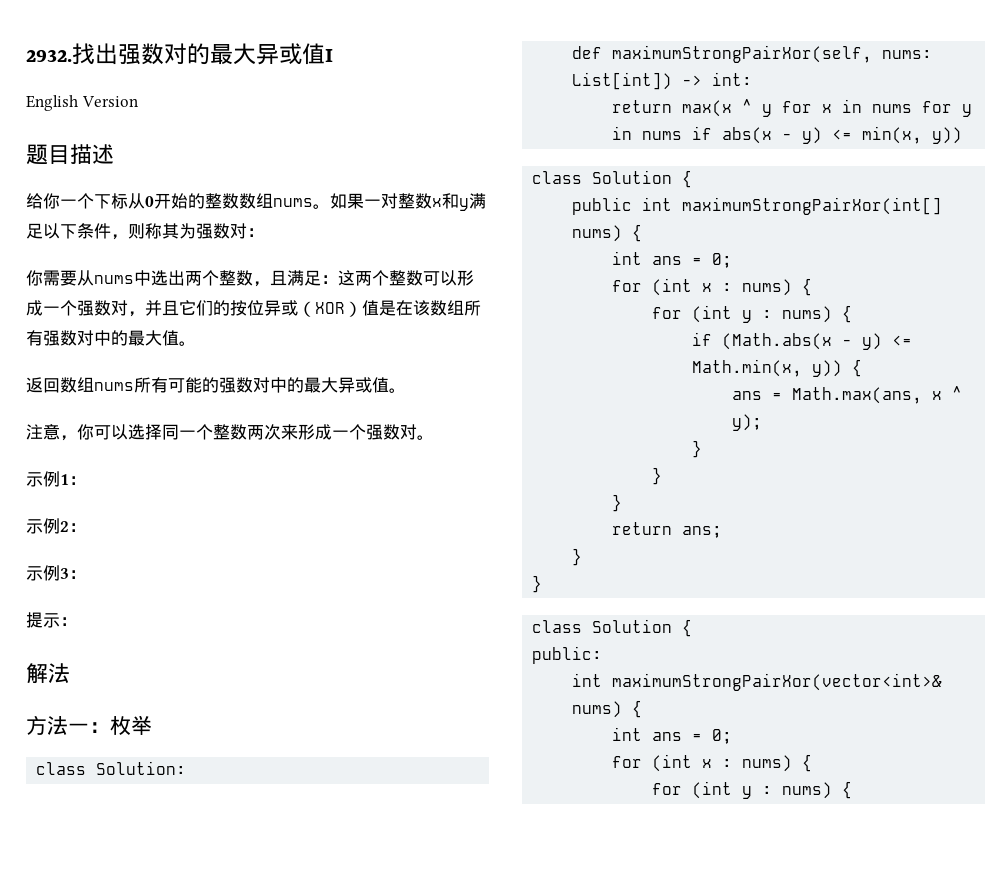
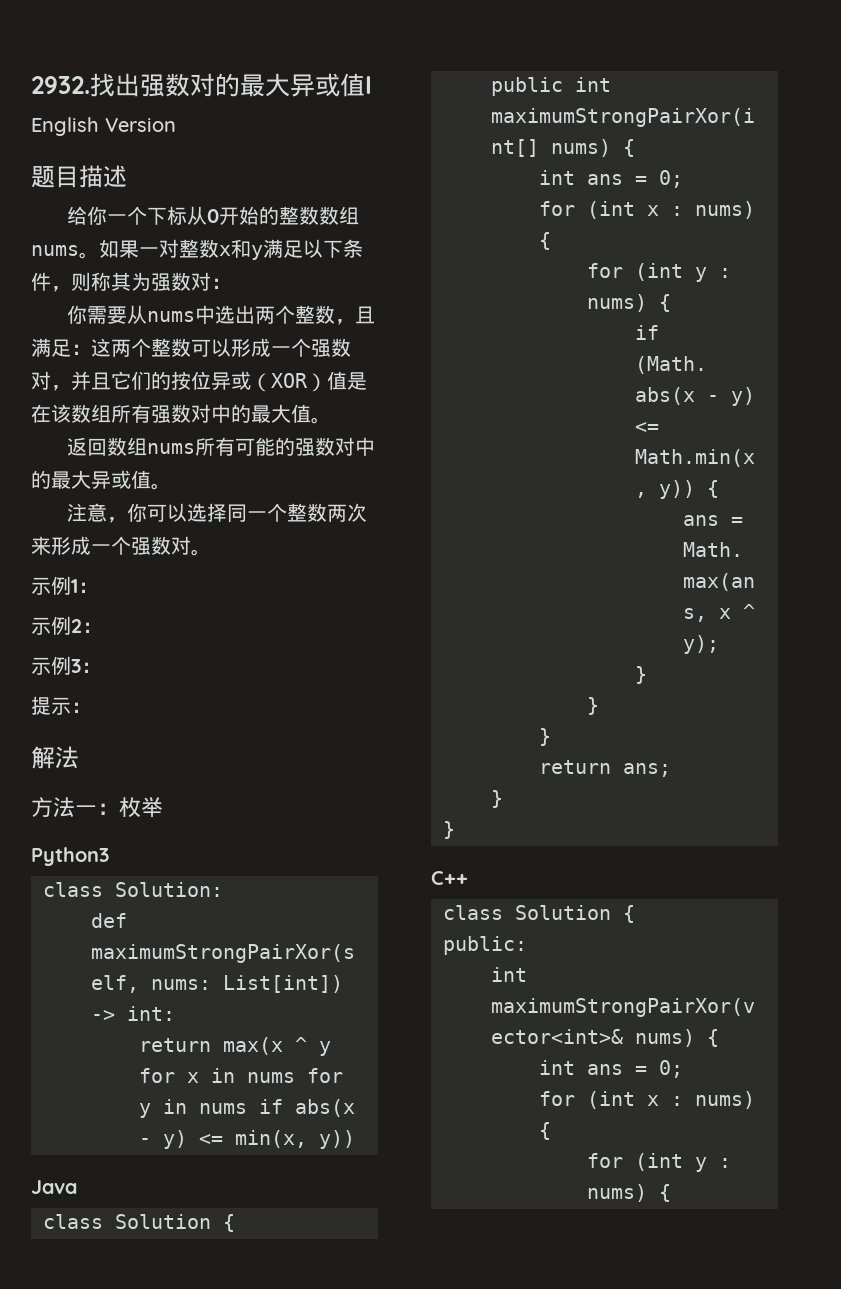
(152, 725) none -> [31,847,109,866] // Python3
(963, 135) none -> [31,1180,77,1194] // Java
(543, 584) none -> [431,871,468,885] // C++

